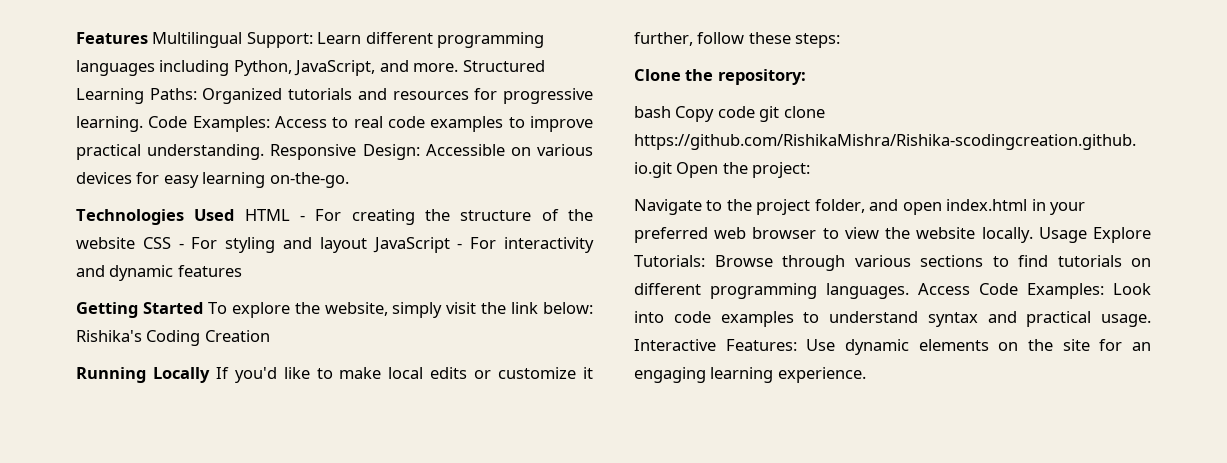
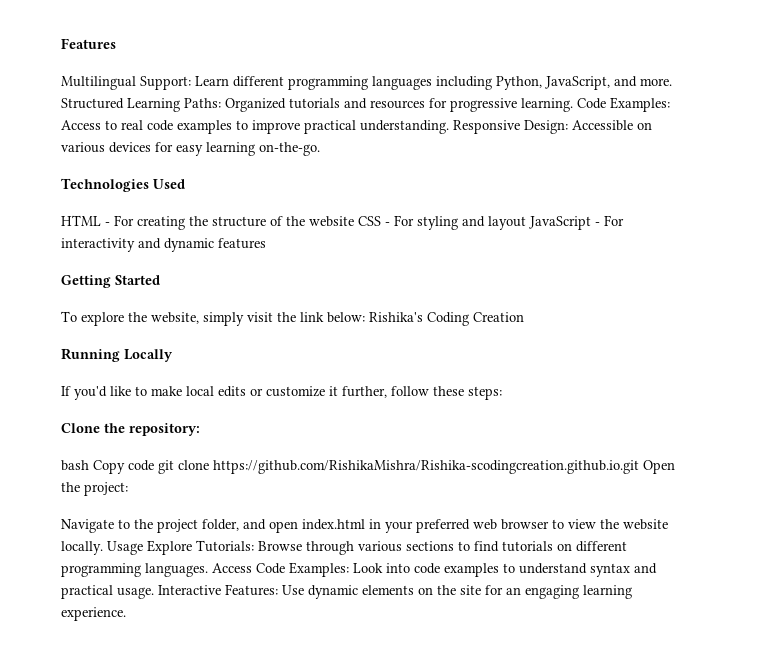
(148, 38) none -> (116, 43) //
(235, 215) none -> (185, 184) //
(203, 308) none -> (160, 280) //
(210, 375) none -> (173, 355) //

